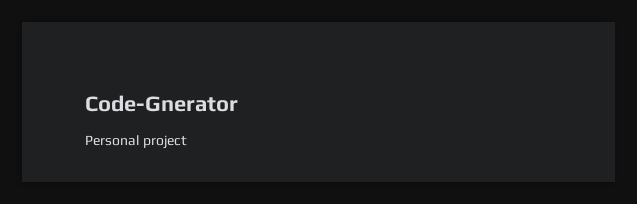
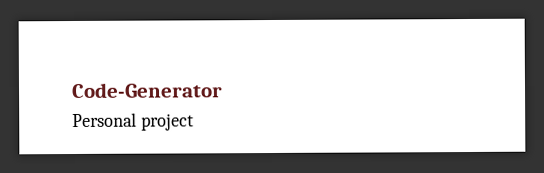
[85,95,238,112] Code-Gnerator -> [71,82,223,99] Code-Generator

